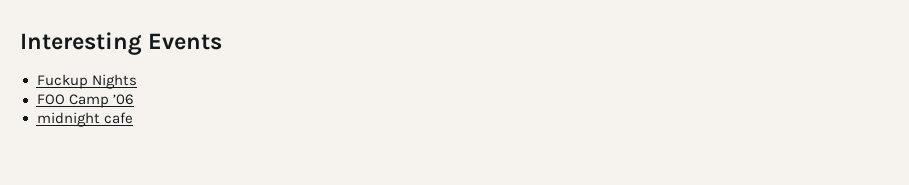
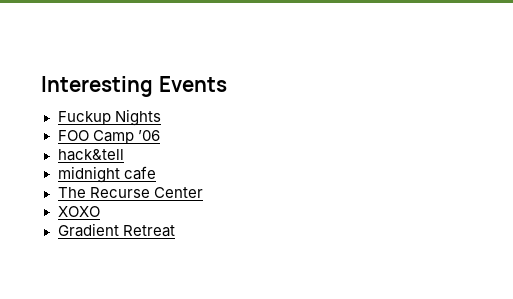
(134, 99) none -> [57,149,124,161] // hack&tell
(133, 118) none -> [57,187,203,198] [57,206,100,217] [57,223,175,237] // The Recurse Center // XOXO // Gradient Retreat

